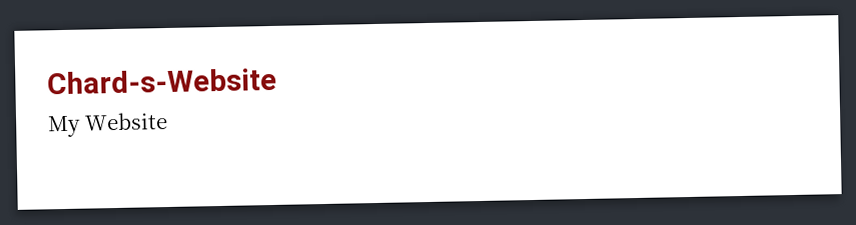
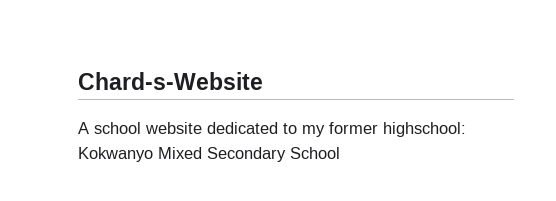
[48,112,168,138] My Website -> [78,122,466,137] [78,147,340,162] A school website dedicated to my former highschool: Kokwanyo Mixed Secondary School

